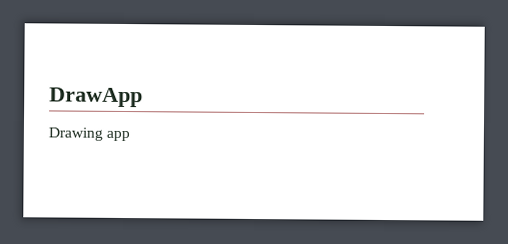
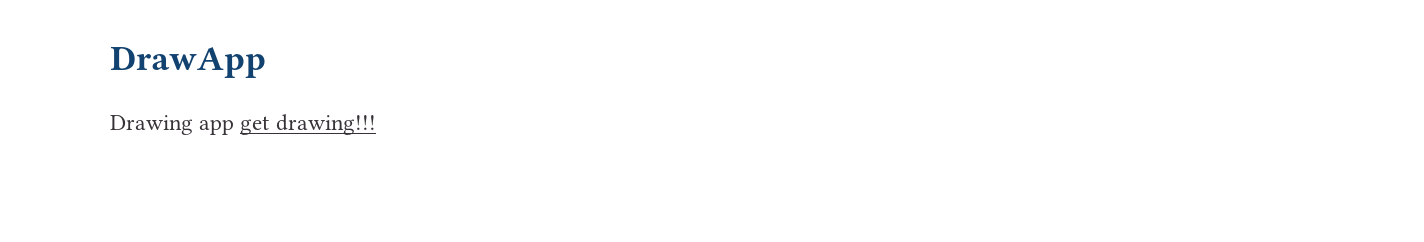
(131, 136) none -> [240,114,376,135] get drawing!!!

